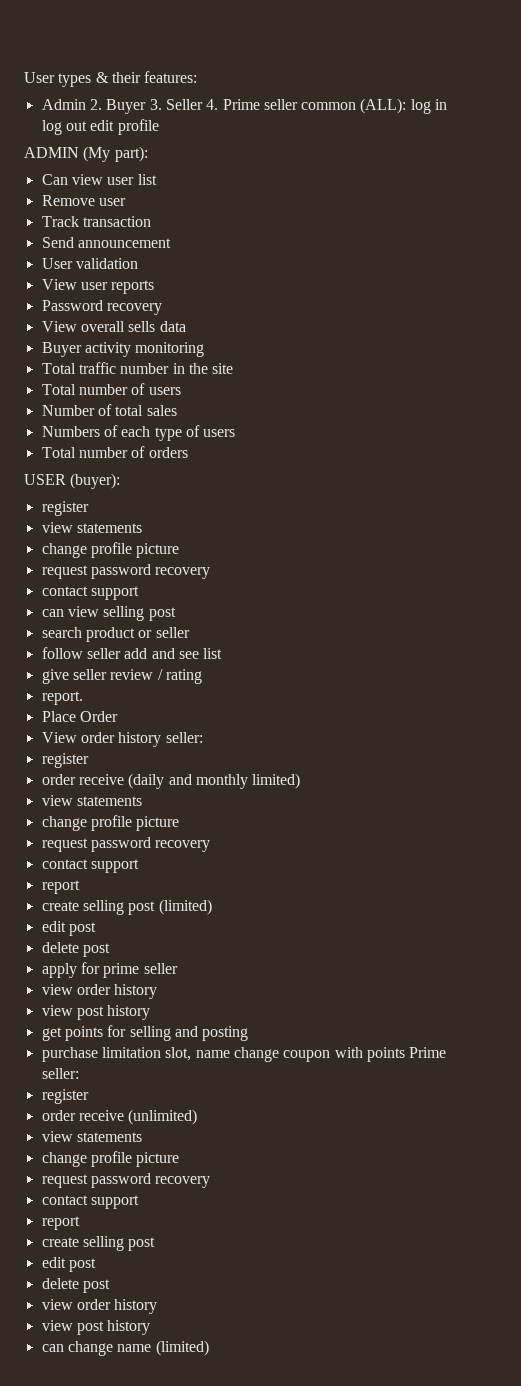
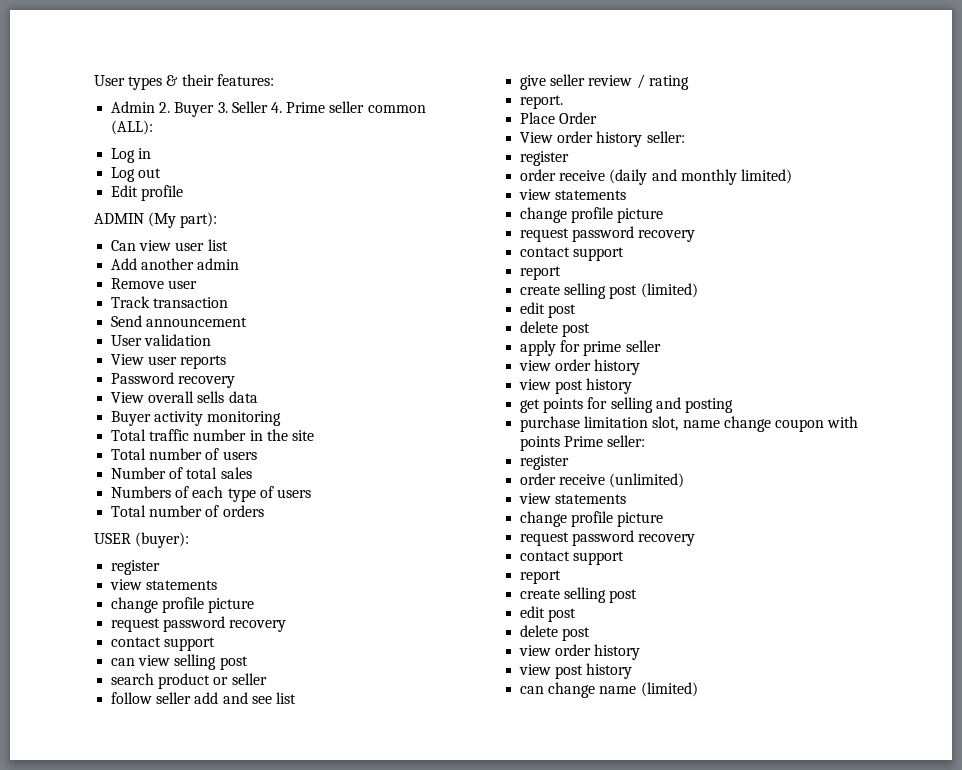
[410,99,448,114] [41,120,62,135] log in log -> [111,148,152,163] [111,167,136,182] // Log in // Log
[90,120,115,131] edit -> [111,185,139,197] // Edit
(157, 179) none -> [111,258,240,270] // Add another admin

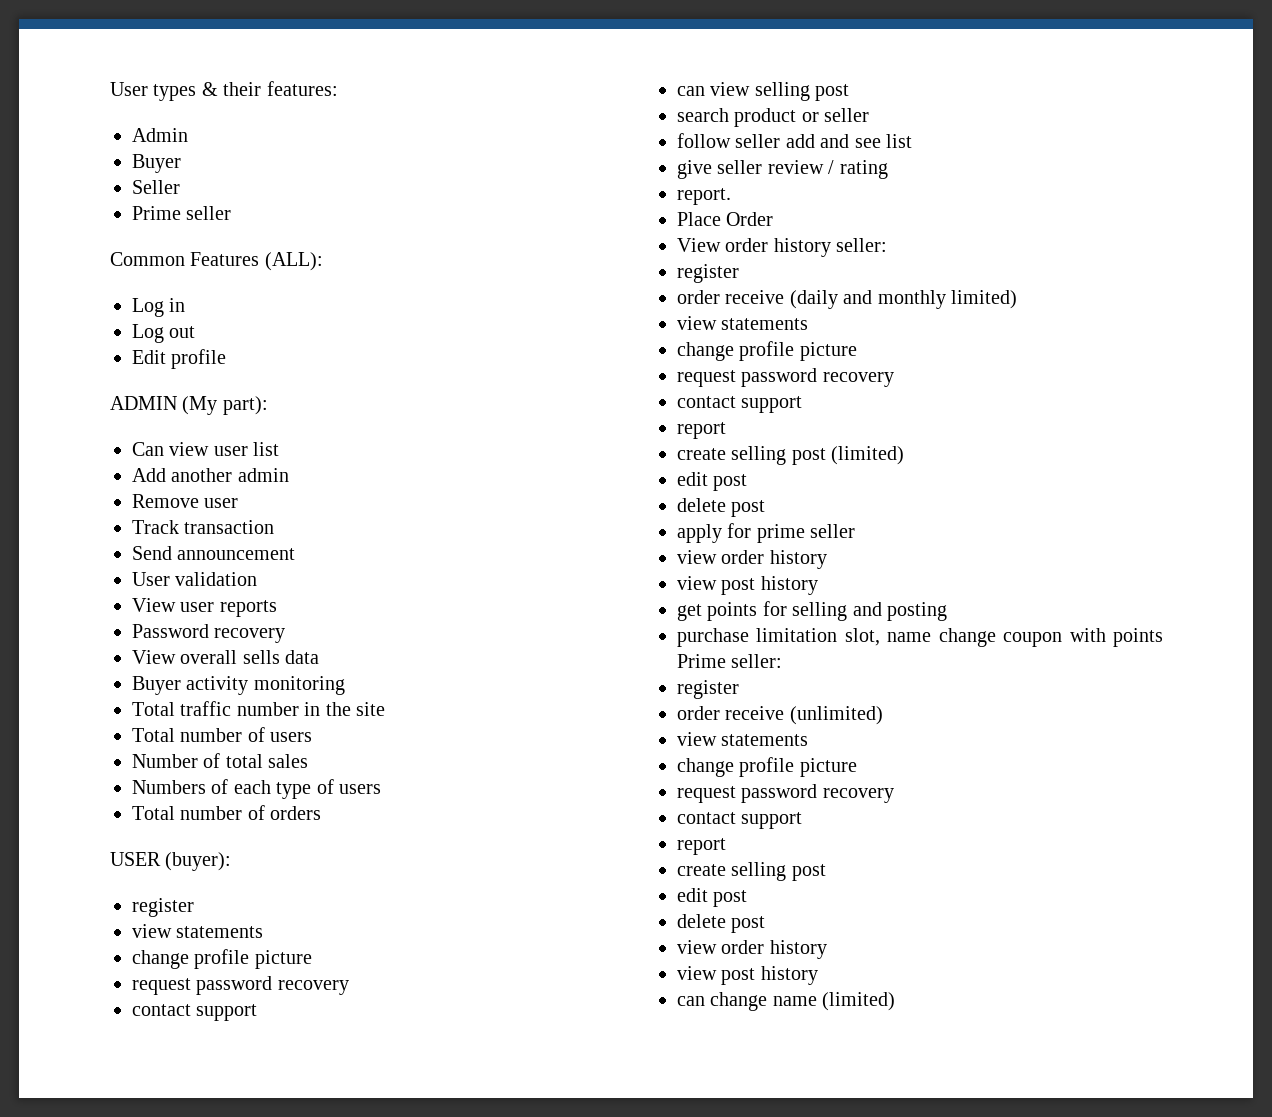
[159,102,228,117] 2. Buyer 3. -> [132,154,181,173] // Buyer //
[270,102,282,113] 4. -> (180, 187) //
[367,105,426,113] common -> [110,252,260,266] // Common Features

